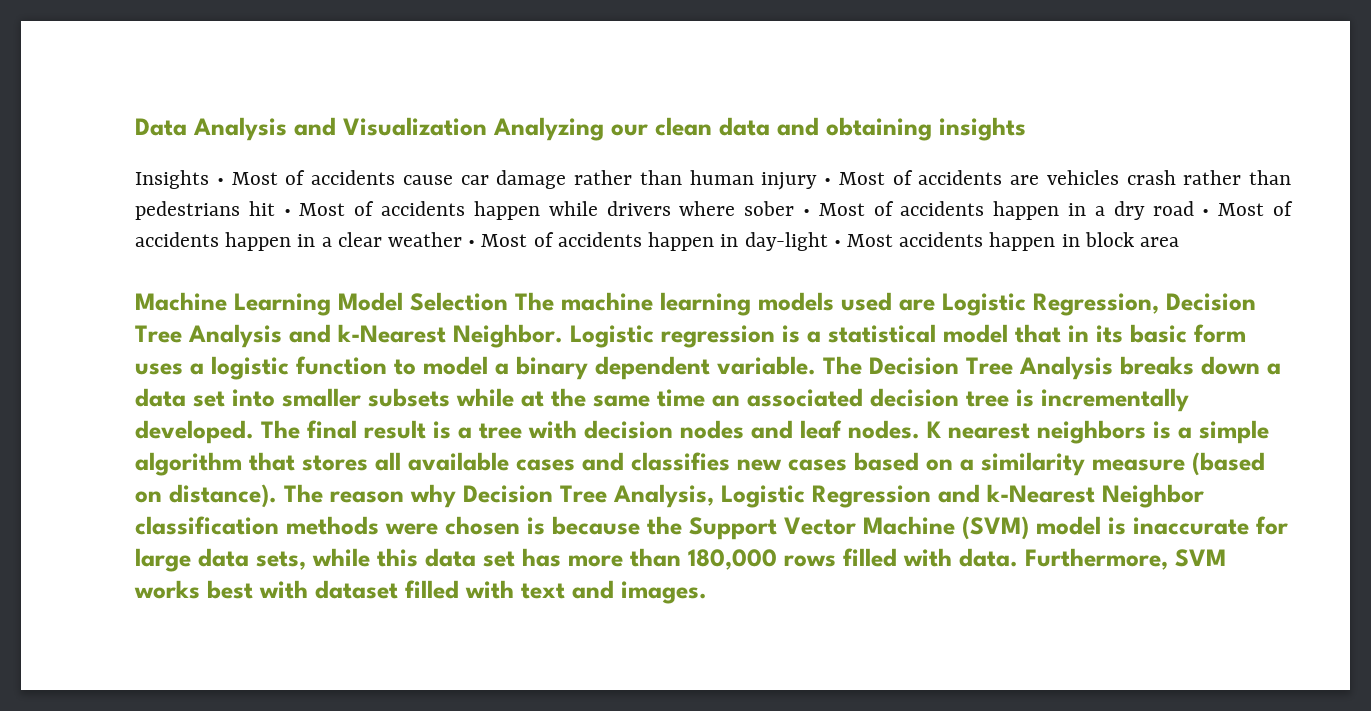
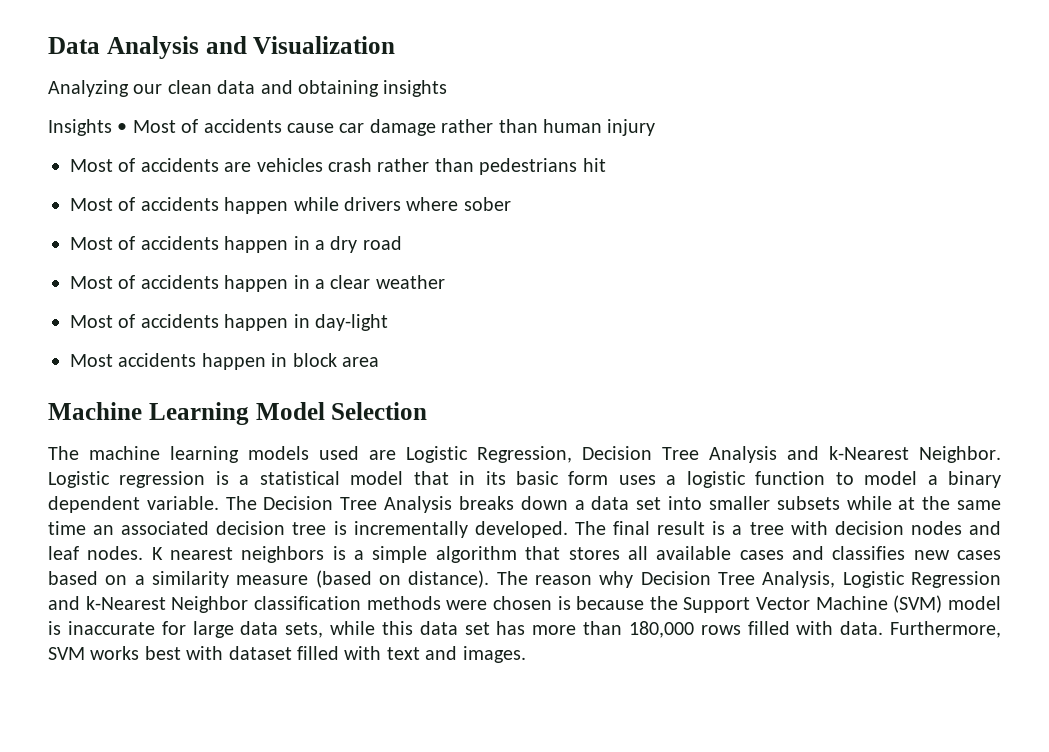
(487, 126) none -> (396, 45) //
[824,178,831,185] • -> (656, 127) //
[283,209,291,216] • -> (606, 165) //
[802,209,810,216] • -> (511, 204) //
[1202,209,1210,216] • -> (402, 243) //
[468,240,476,247] • -> (445, 282) //
[833,240,841,247] • -> (388, 322) //
(508, 301) none -> (428, 411) //

